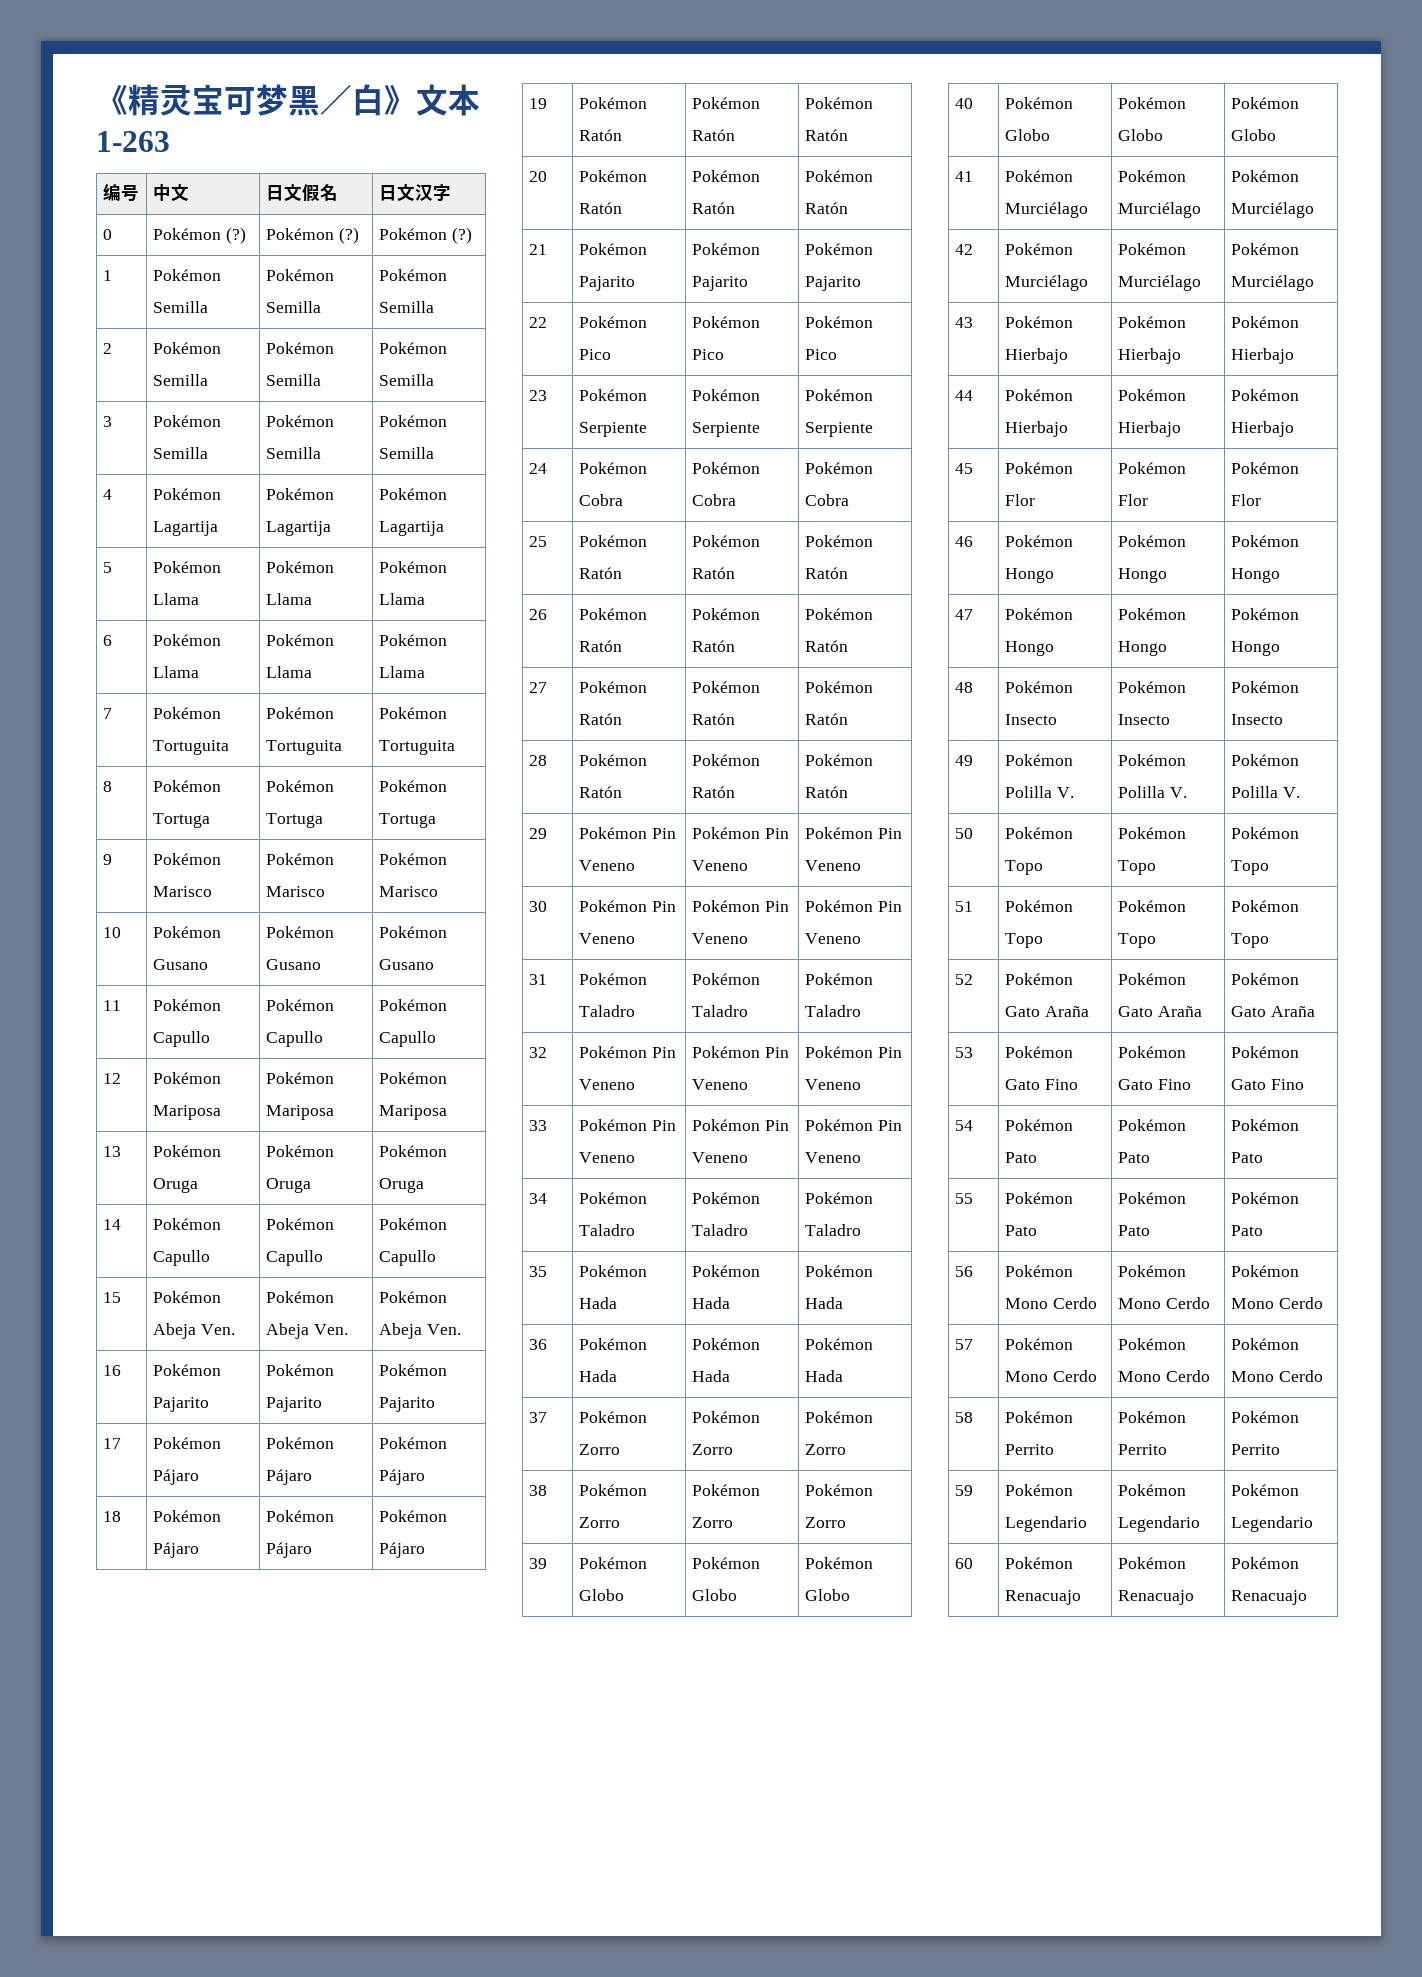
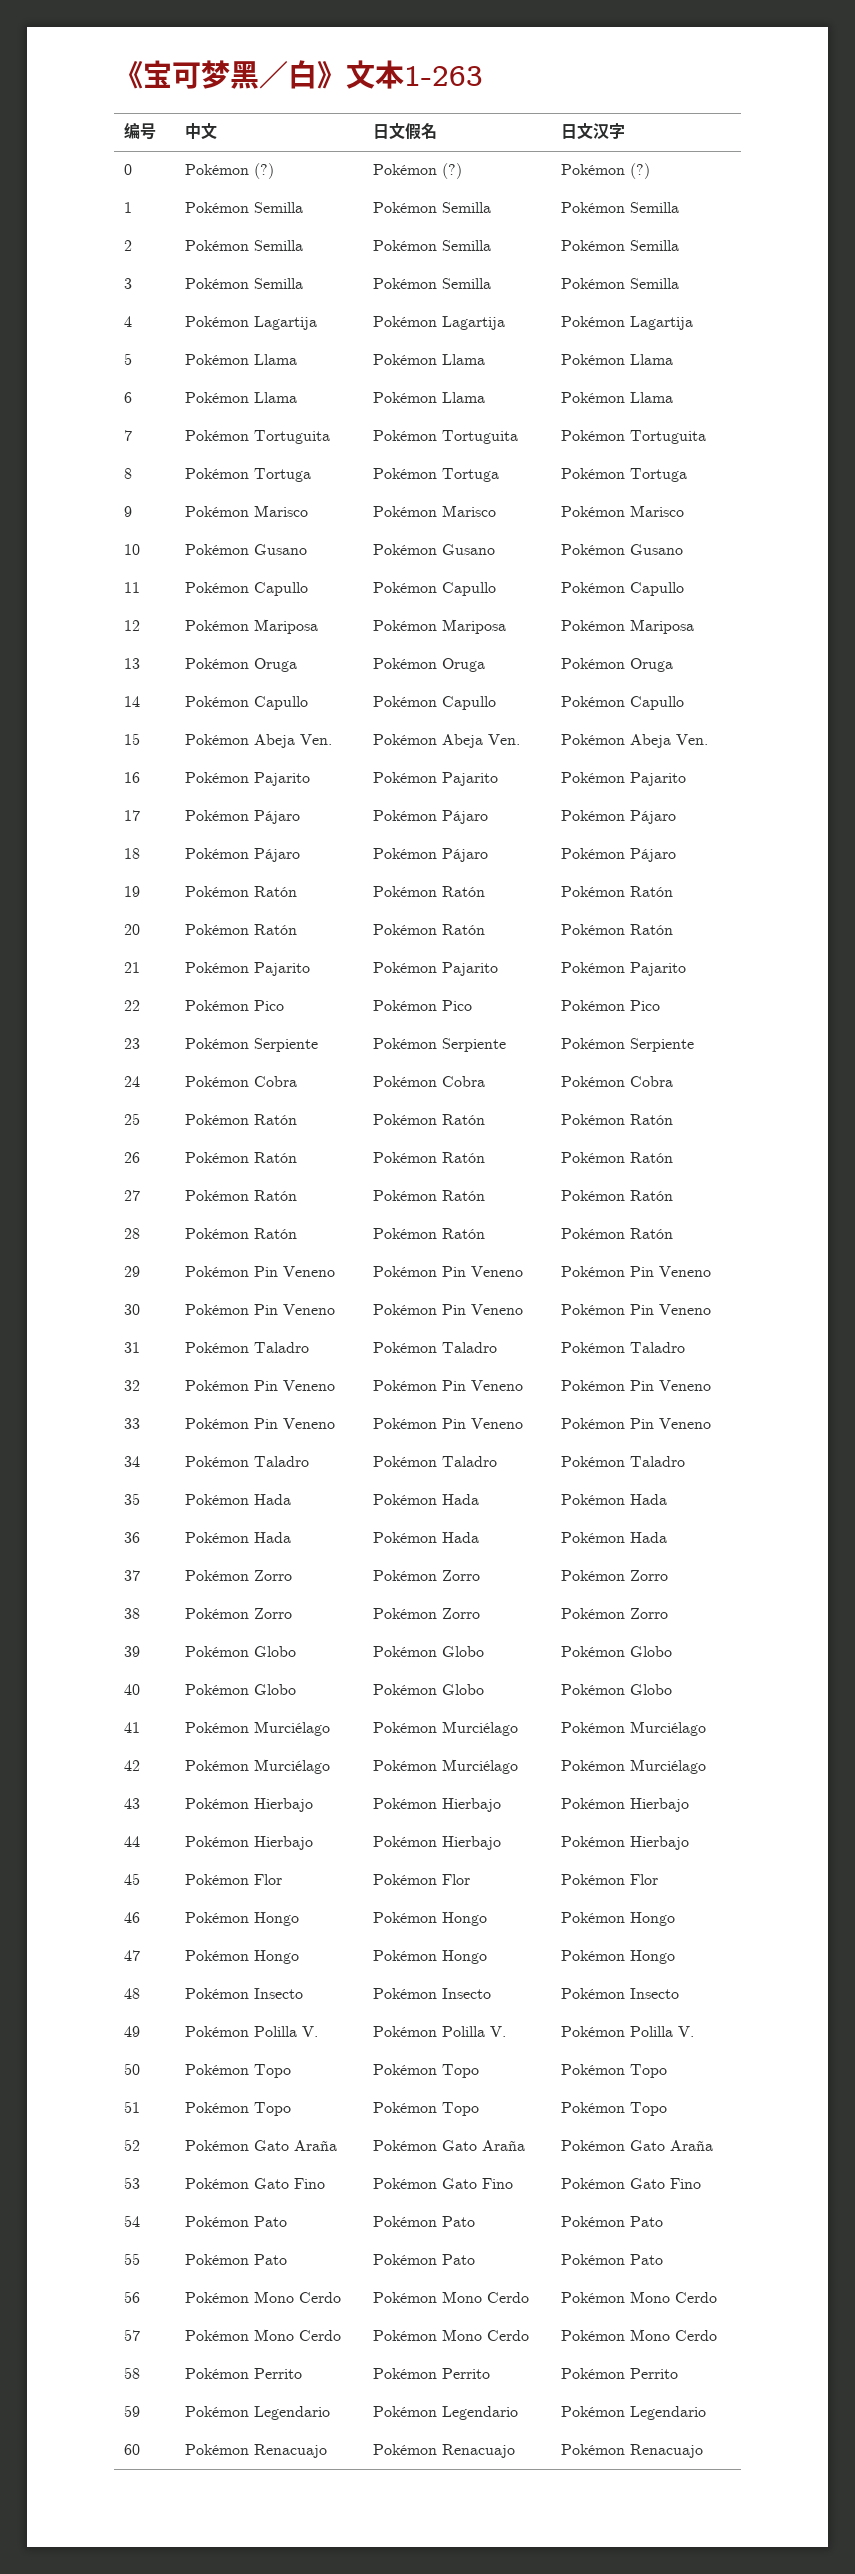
[128,84,192,116] 精灵 -> (143, 75) none

